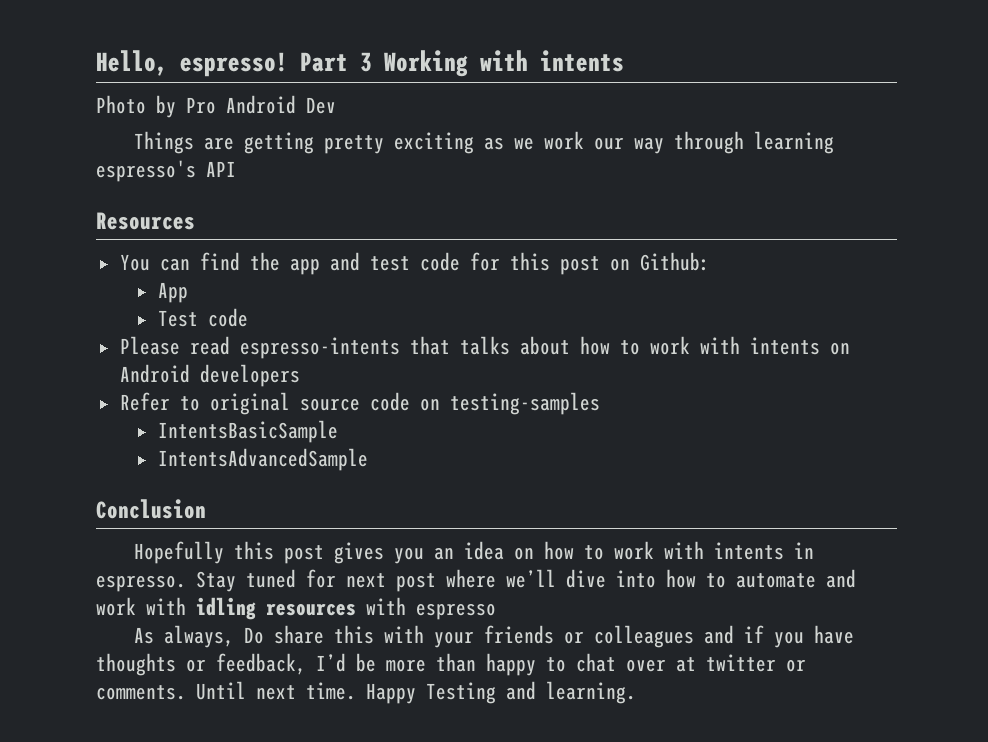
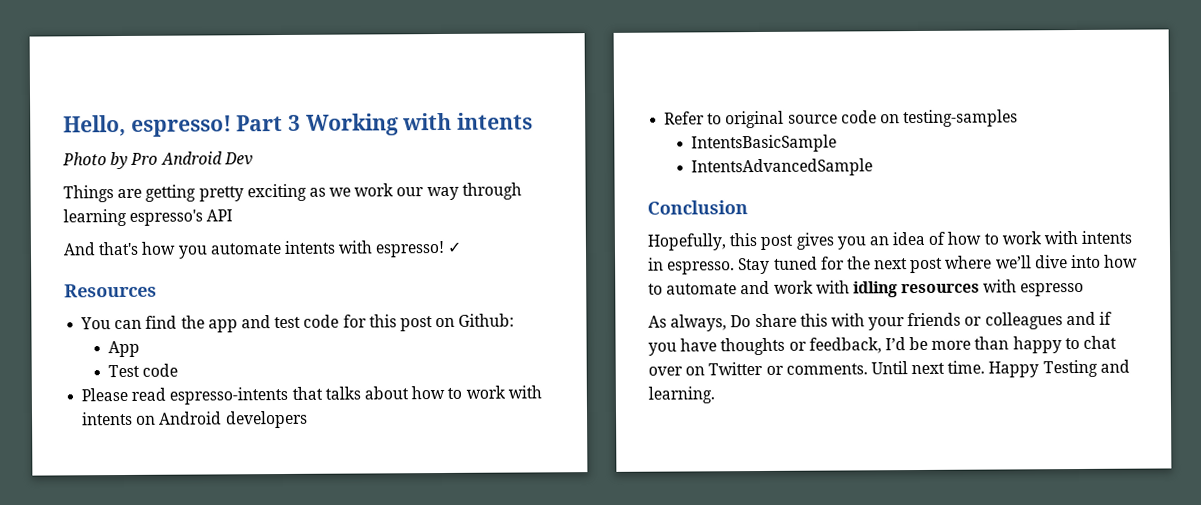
(236, 169) none -> [63,240,462,259] // And that's how you automate intents with espresso! ✓
[133,541,224,564] Hopefully -> [647,233,726,251] Hopefully,
[513,547,534,560] on -> [928,231,946,245] of
(336, 578) none -> [846,256,871,270] the
[676,654,776,672] at twitter -> [685,361,764,376] on Twitter

